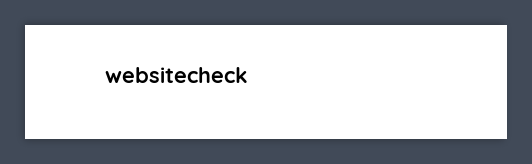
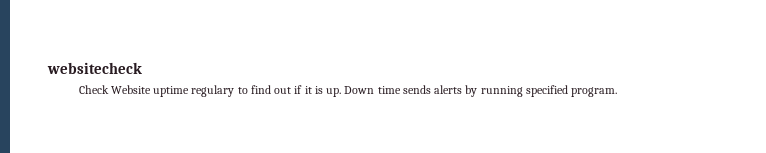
(248, 75) none -> [78,85,618,97] // Check Website uptime regulary to find out if it is up. Down time sends alerts by running specified program.

